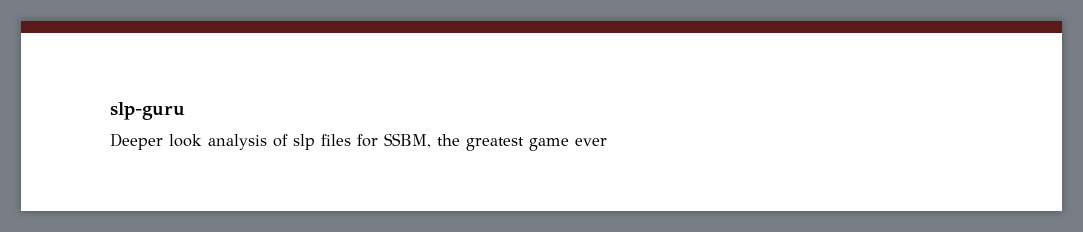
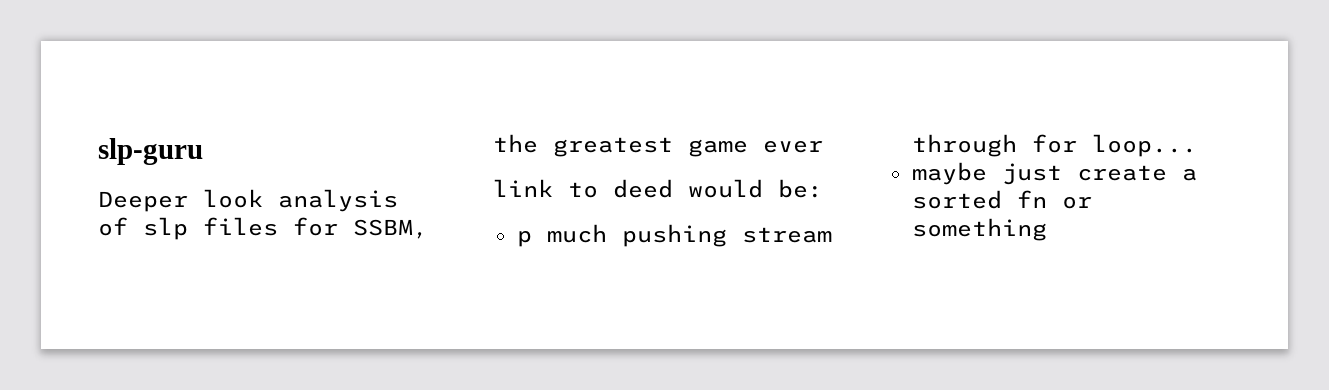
(607, 142) none -> [493,179,823,198] [516,224,832,247] [911,134,1197,157] [911,162,1197,185] [911,190,1092,209] [911,218,1047,241] // link to deed would be: // p much pushing stream through for loop... // maybe just create a sorted fn or something

